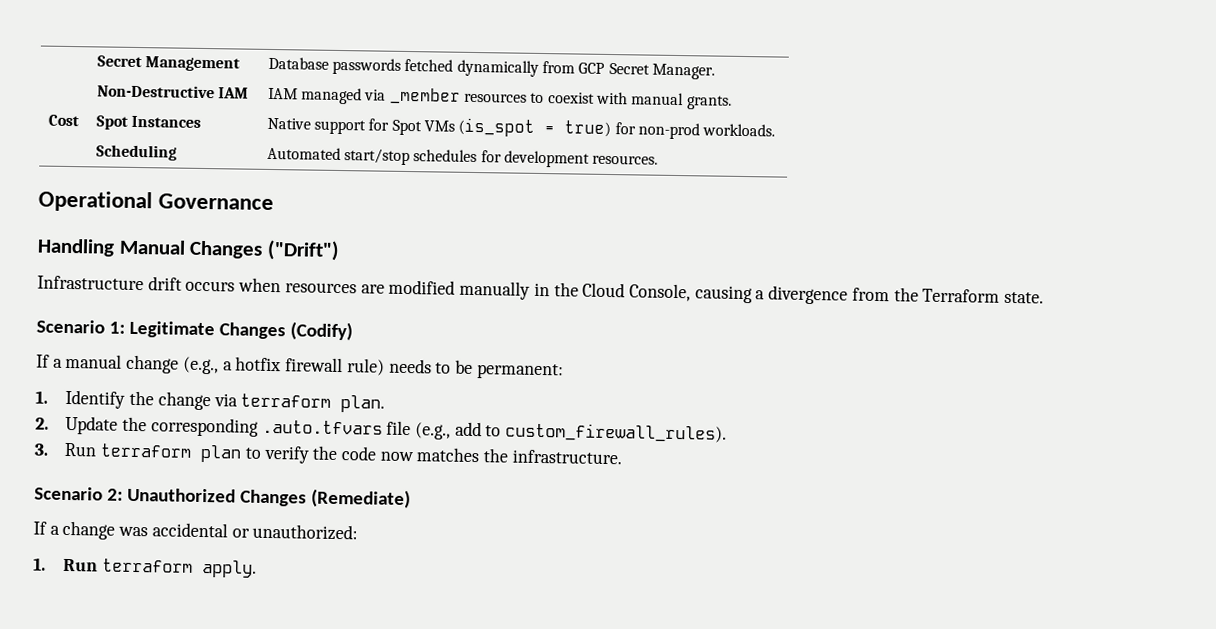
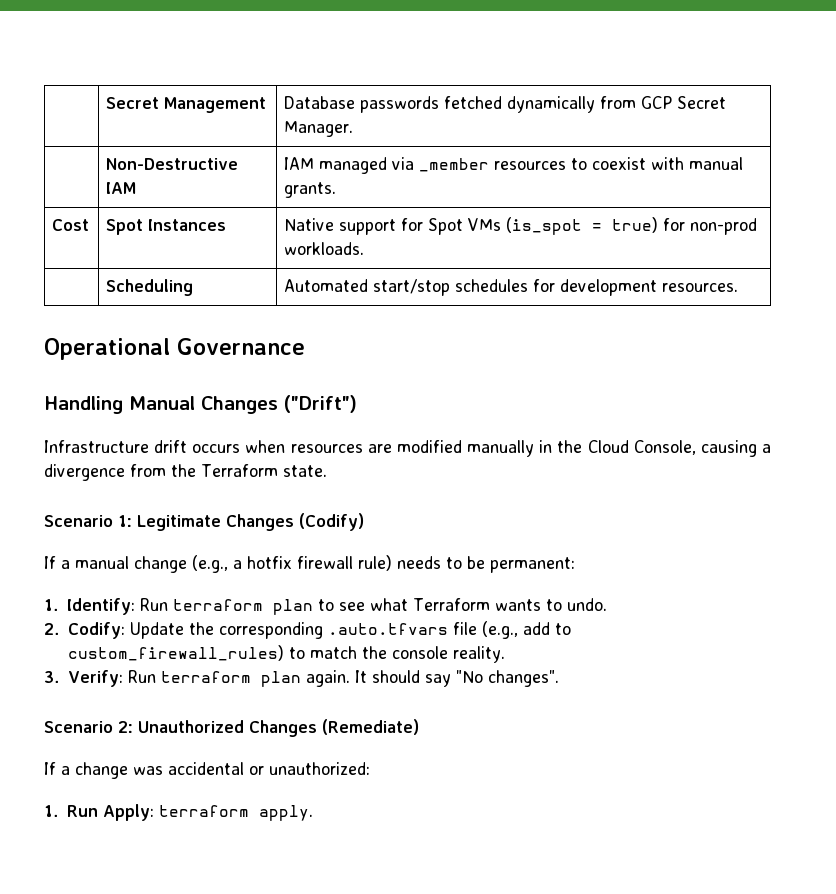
[65,389,386,413] Identify the change via terraform plan. -> [66,598,607,615] Identify: Run terraform plan to see what Terraform wants to undo.
(49, 423) none -> [67,622,125,639] Codify:
[505,422,728,443] custom_firewall_rules). -> [67,645,505,663] custom_firewall_rules) to match the console reality.
[64,442,622,465] Run terraform plan to verify the code now matches the infrastructure. -> [67,670,559,687] Verify: Run terraform plan again. It should say "No changes".
(99, 565) none -> [102,804,154,821] Apply:

